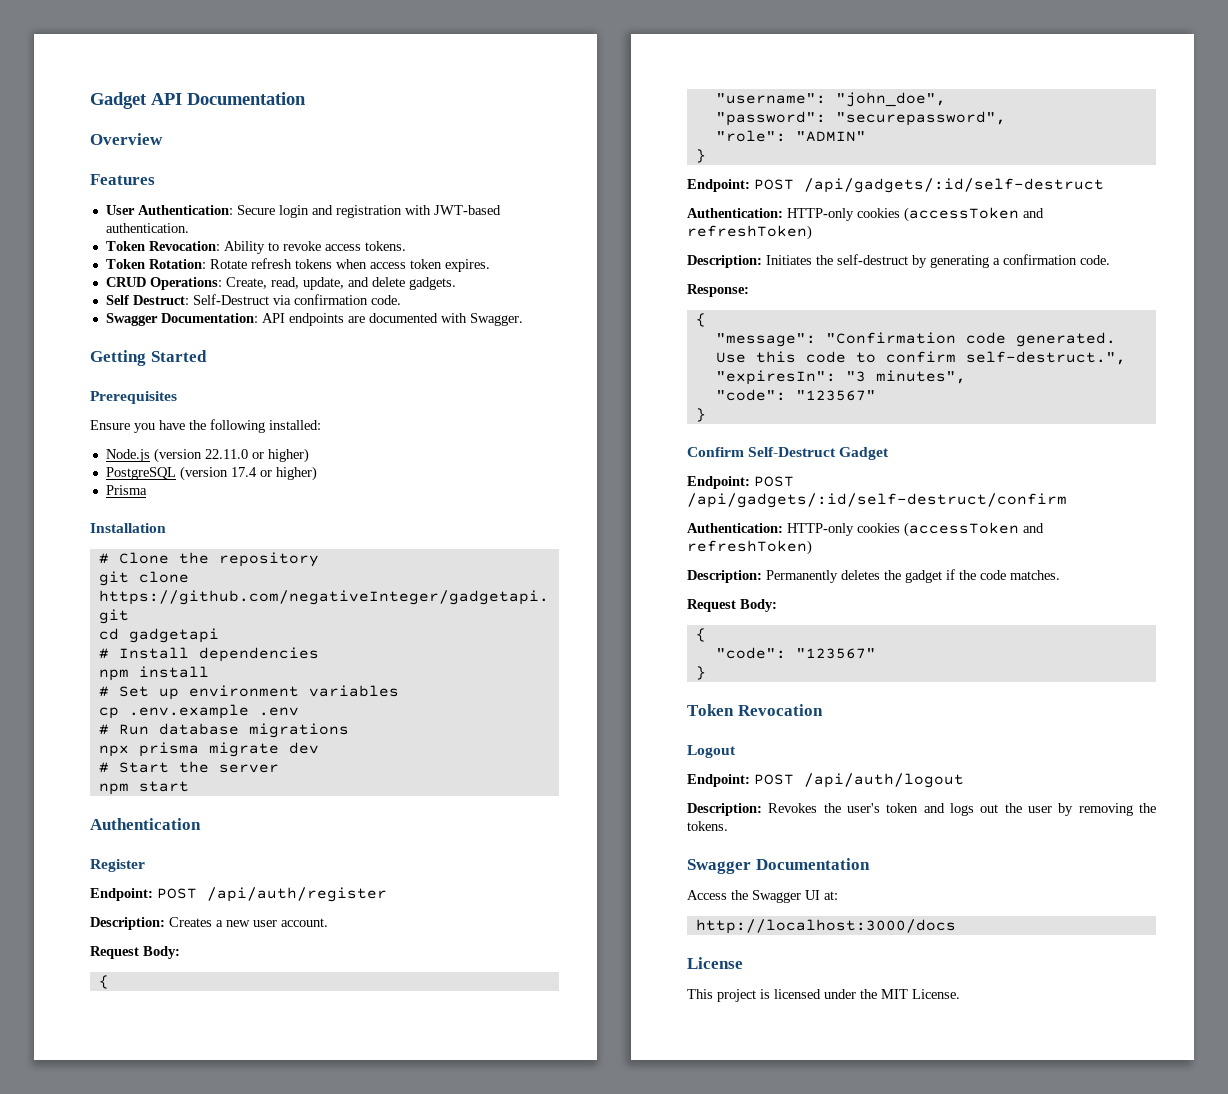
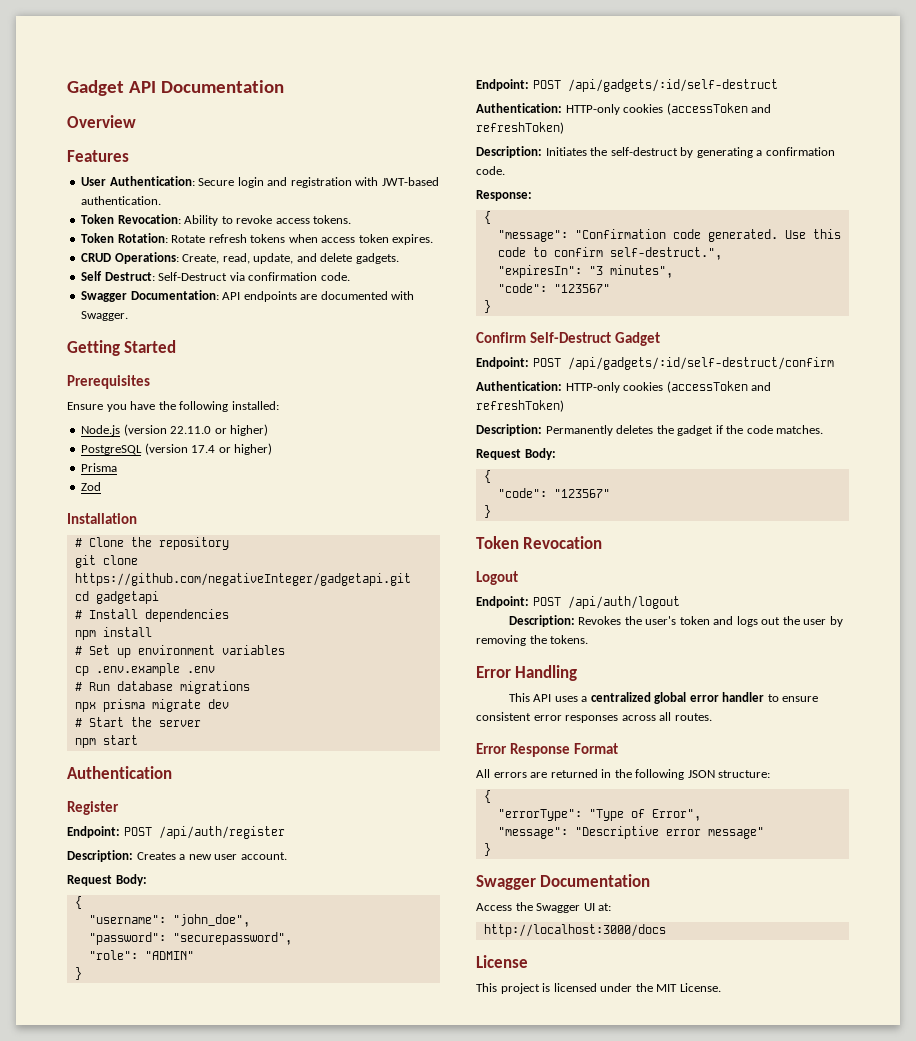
(147, 490) none -> [81,482,102,491] // Zod
(728, 826) none -> [476,665,578,681] [508,692,819,704] [476,712,712,723] [476,743,618,757] [476,769,771,780] [483,790,491,803] [497,809,701,821] [497,826,764,839] [483,843,491,856] // Error Handling // This API uses a centralized global error handler to ensure consistent error responses across all routes. // Error Response Format // All errors are returned in the following JSON structure: // { // "errorType": "Type of Error", // "message": "Descriptive error message" // }

